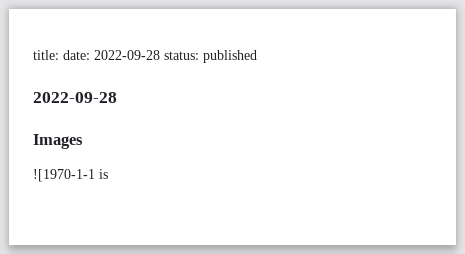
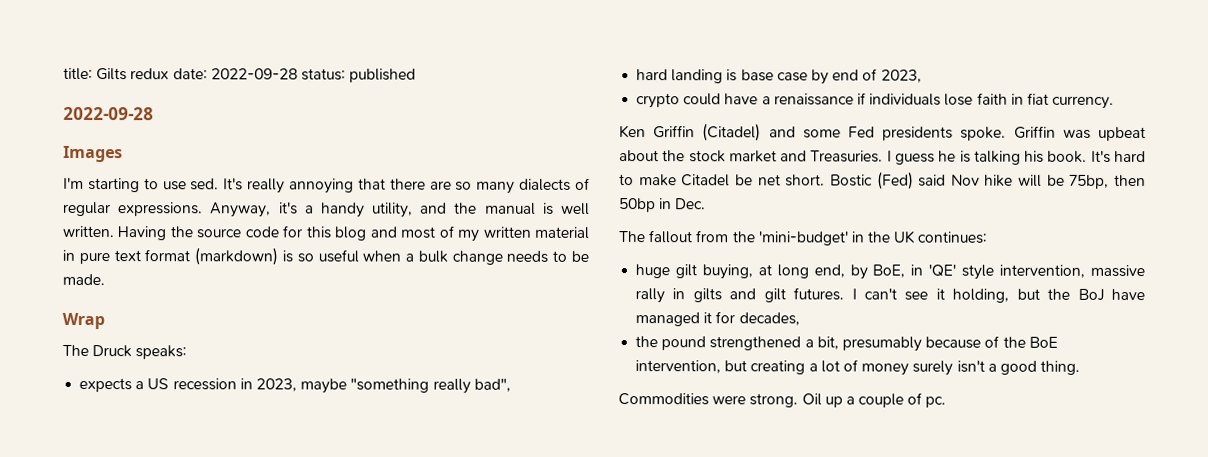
(59, 55) none -> [96,68,170,81] Gilts redux
[33,169,108,182] ![1970-1-1 is -> [63,177,590,194] [63,201,590,218] [62,225,590,242] [62,247,589,266] [62,273,105,286] [62,312,105,330] [62,344,188,360] [79,377,511,394] [636,68,922,85] [636,92,1115,109] [619,123,1146,142] [619,150,1146,165] [619,171,1147,190] [619,198,707,213] [618,230,988,246] [635,264,1145,280] [635,287,1145,304] [635,311,800,327] [635,335,1058,352] [635,359,1081,376] [618,392,947,408] I'm starting to use sed. It's really annoying that there are so many dialects of regular expressions. Anyway, it's a handy utility, and the manual is well written. Having the source code for this blog and most of my written material in pure text format (markdown) is so useful when a bulk change needs to be made. // Wrap // The Druck speaks: // expects a US recession in 2023, maybe "something really bad", // hard landing is base case by end of 2023, // crypto could have a renaissance if individuals lose faith in fiat currency. // Ken Griffin (Citadel) and some Fed presidents spoke. Griffin was upbeat about the stock market and Treasuries. I guess he is talking his book. It's hard to make Citadel be net short. Bostic (Fed) said Nov hike will be 75bp, then 50bp in Dec. // The fallout from the 'mini-budget' in the UK continues: // huge gilt buying, at long end, by BoE, in 'QE' style intervention, massive rally in gilts and gilt futures. I can't see it holding, but the BoJ have managed it for decades, // the pound strengthened a bit, presumably because of the BoE intervention, but creating a lot of money surely isn't a good thing. // Commodities were strong. Oil up a couple of pc.

